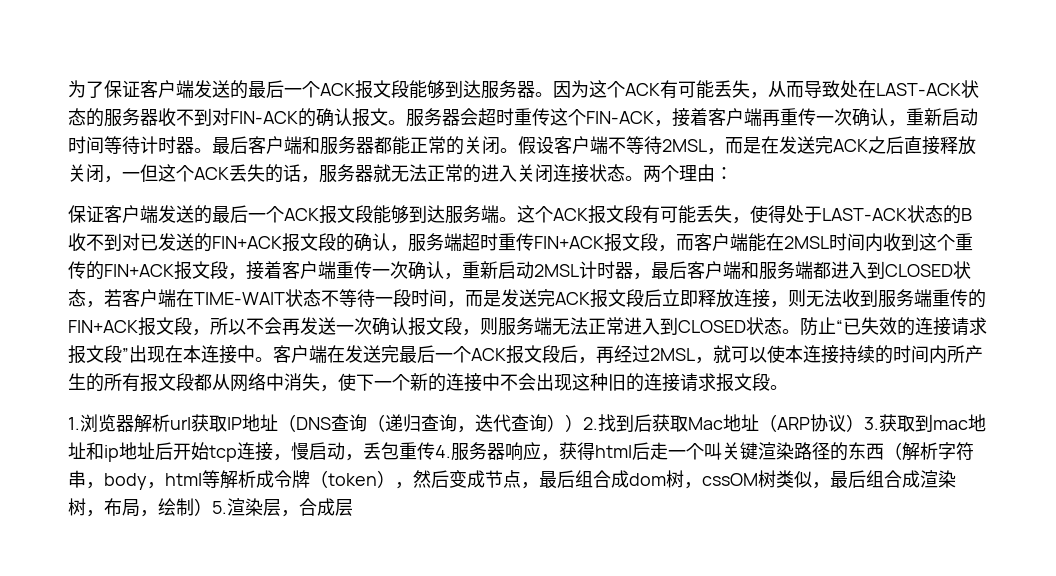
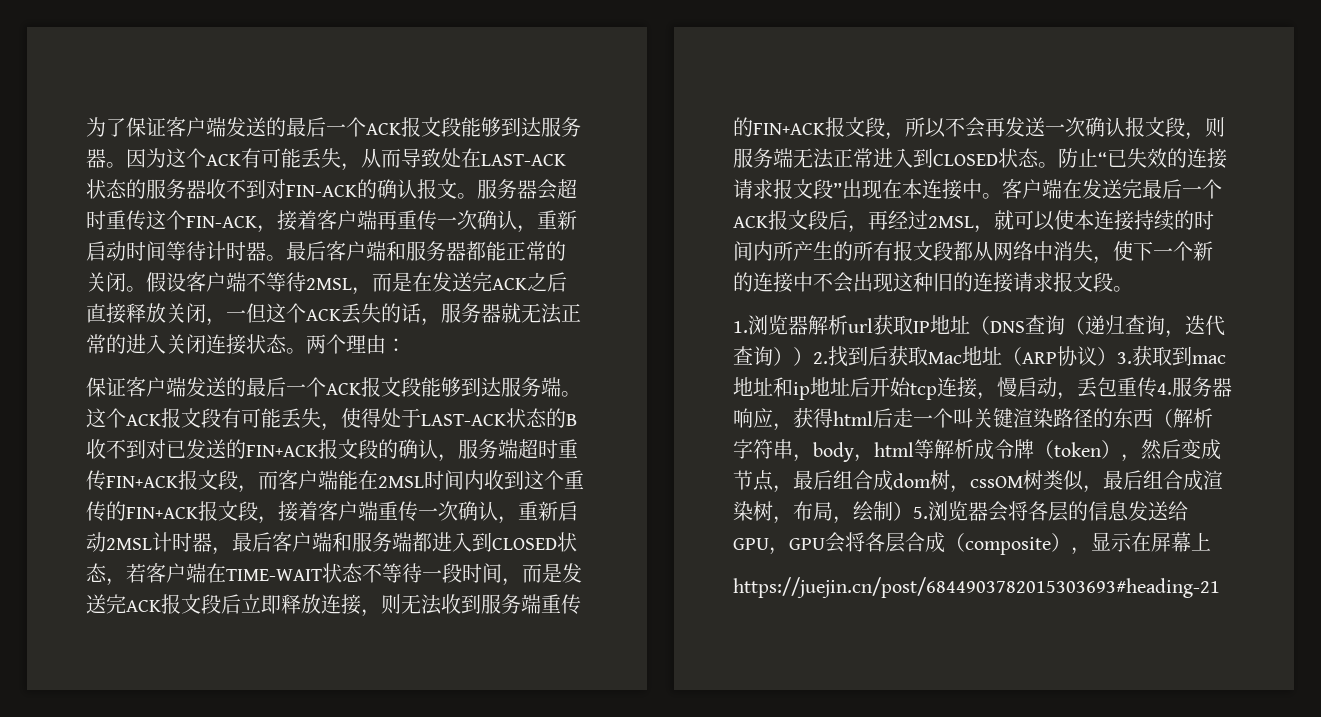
[227,498,353,517] 渲染层，合成层 -> [928,501,1188,522] [733,532,1211,555] [733,577,1220,598] 浏览器会将各层的信息发送给GPU，GPU会将各层合成（composite），显示在屏幕上 // https://juejin.cn/post/6844903782015303693#heading-21

